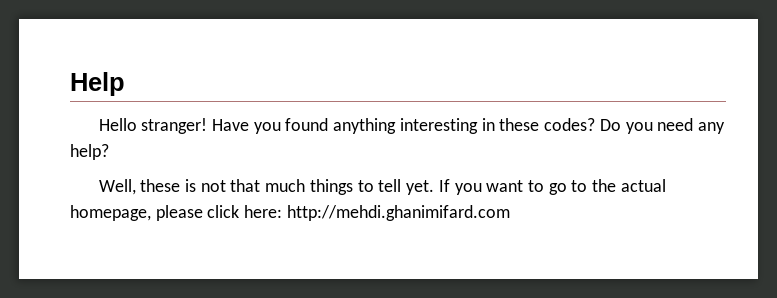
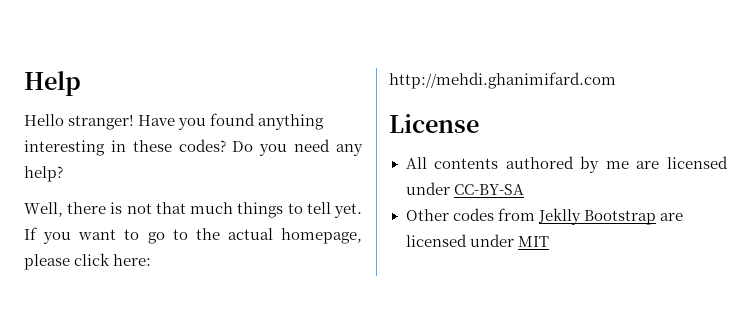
[140,179,181,192] these -> [67,202,107,214] there
(510, 213) none -> [389,114,479,133] [405,156,728,173] [405,182,524,195] [405,208,683,225] [405,234,549,247] // License // All contents authored by me are licensed under CC-BY-SA // Other codes from Jeklly Bootstrap are licensed under MIT

